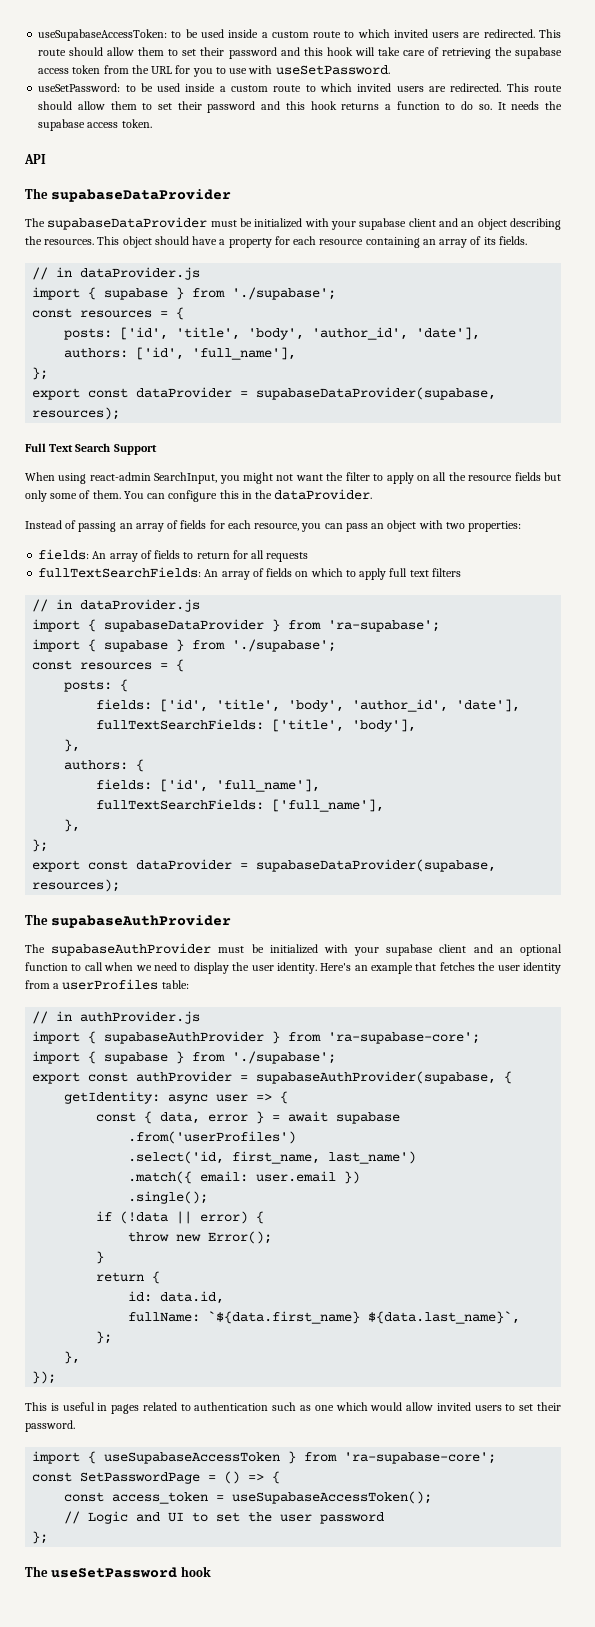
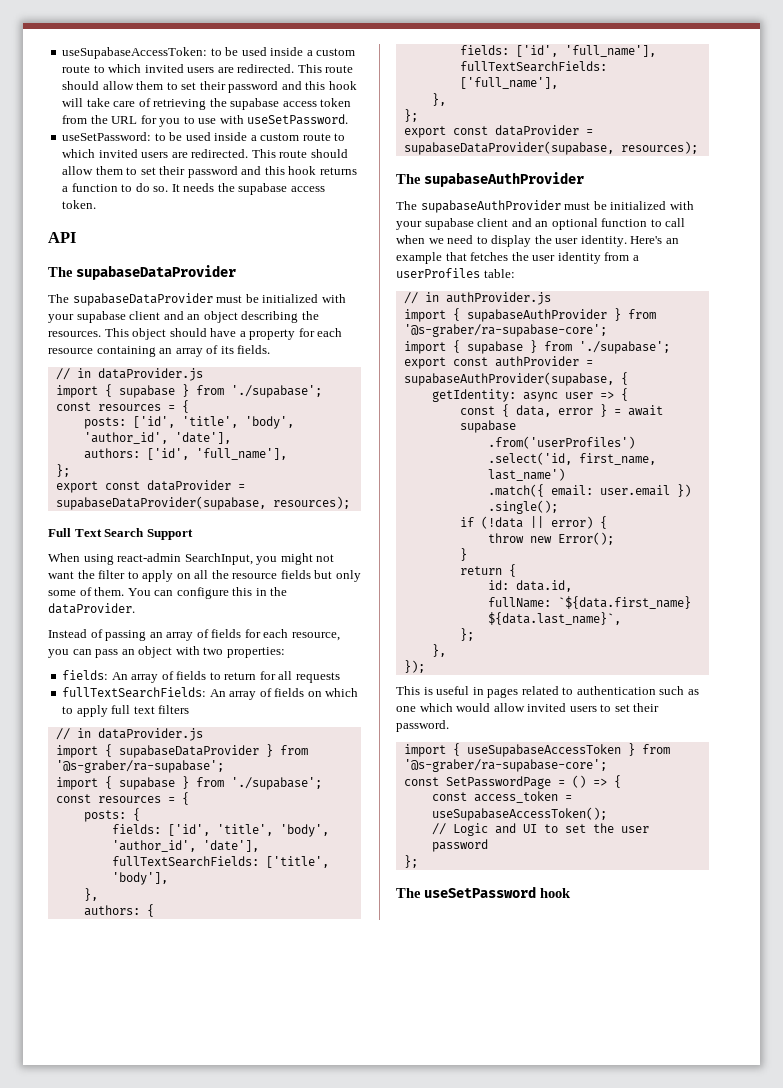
[328,620,441,632] 'ra-supabase'; -> [55,760,224,773] '@s-graber/ra-supabase';
[328,1032,481,1044] 'ra-supabase-core'; -> [403,324,607,337] '@s-graber/ra-supabase-core';
[344,1452,497,1464] 'ra-supabase-core'; -> [403,759,607,772] '@s-graber/ra-supabase-core';

